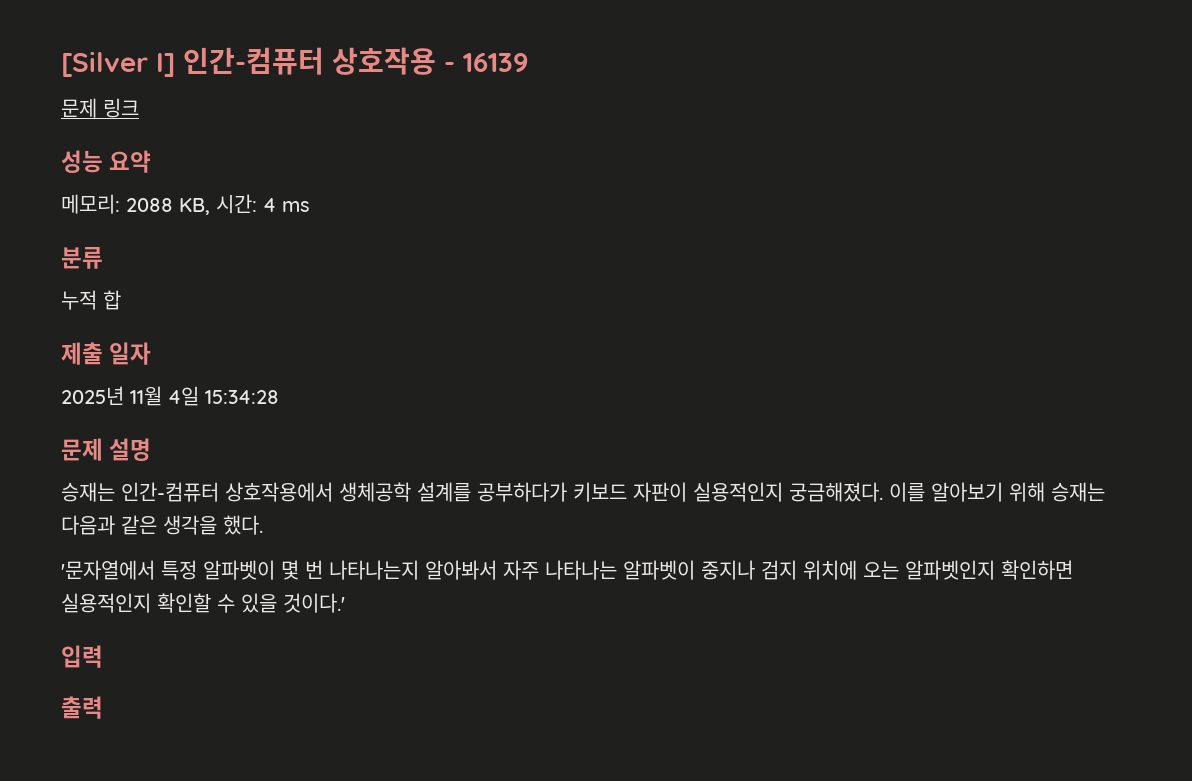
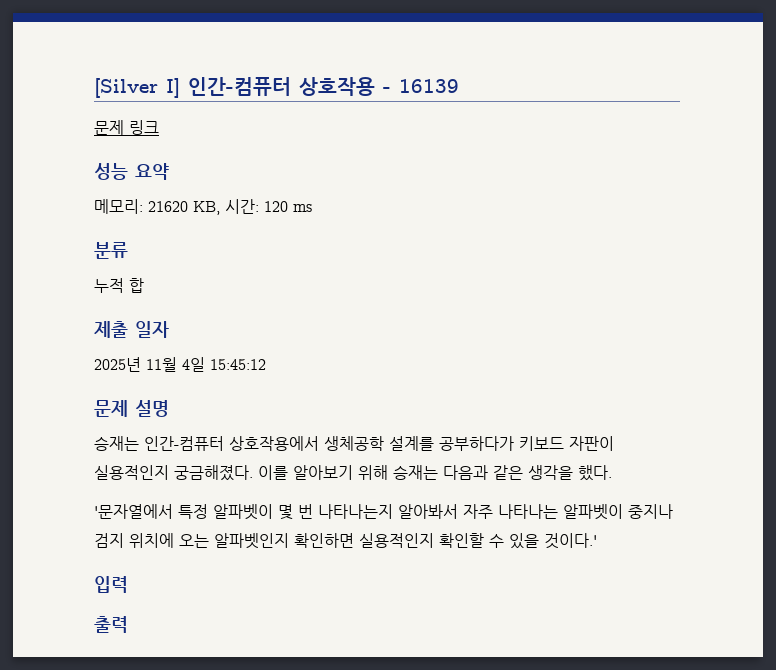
[126,198,173,212] 2088 -> [148,201,188,212] 21620
[263,198,276,212] 4 -> [264,201,288,212] 120
[205,390,279,404] 15:34:28 -> [210,359,266,370] 15:45:12

